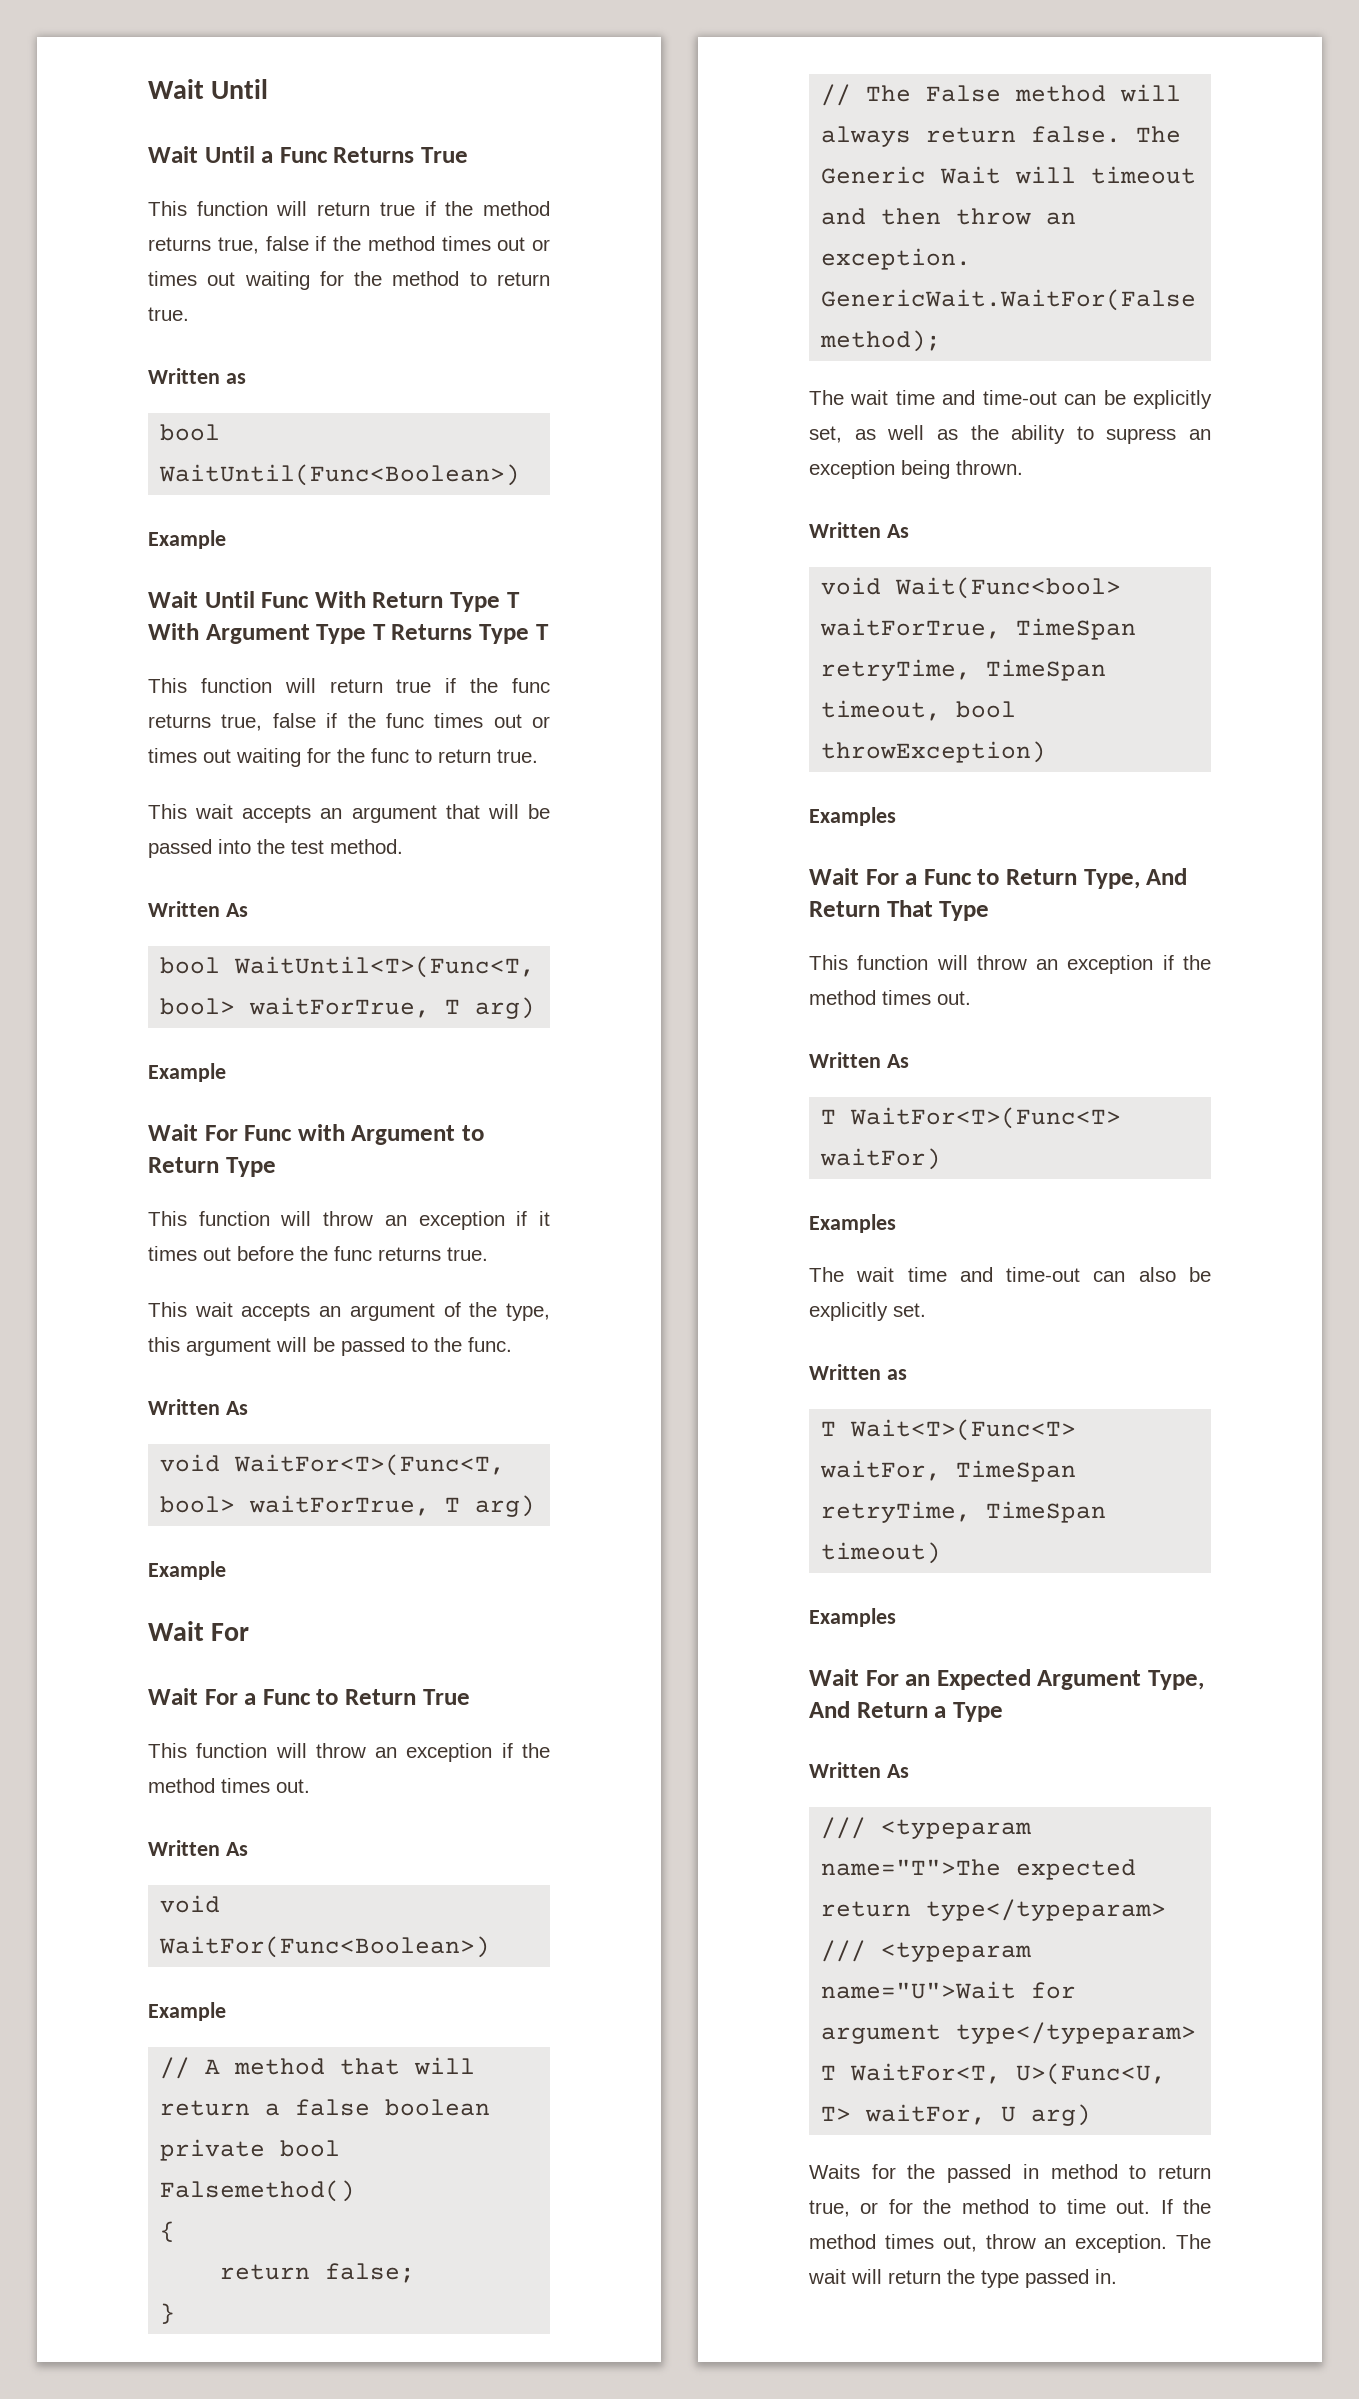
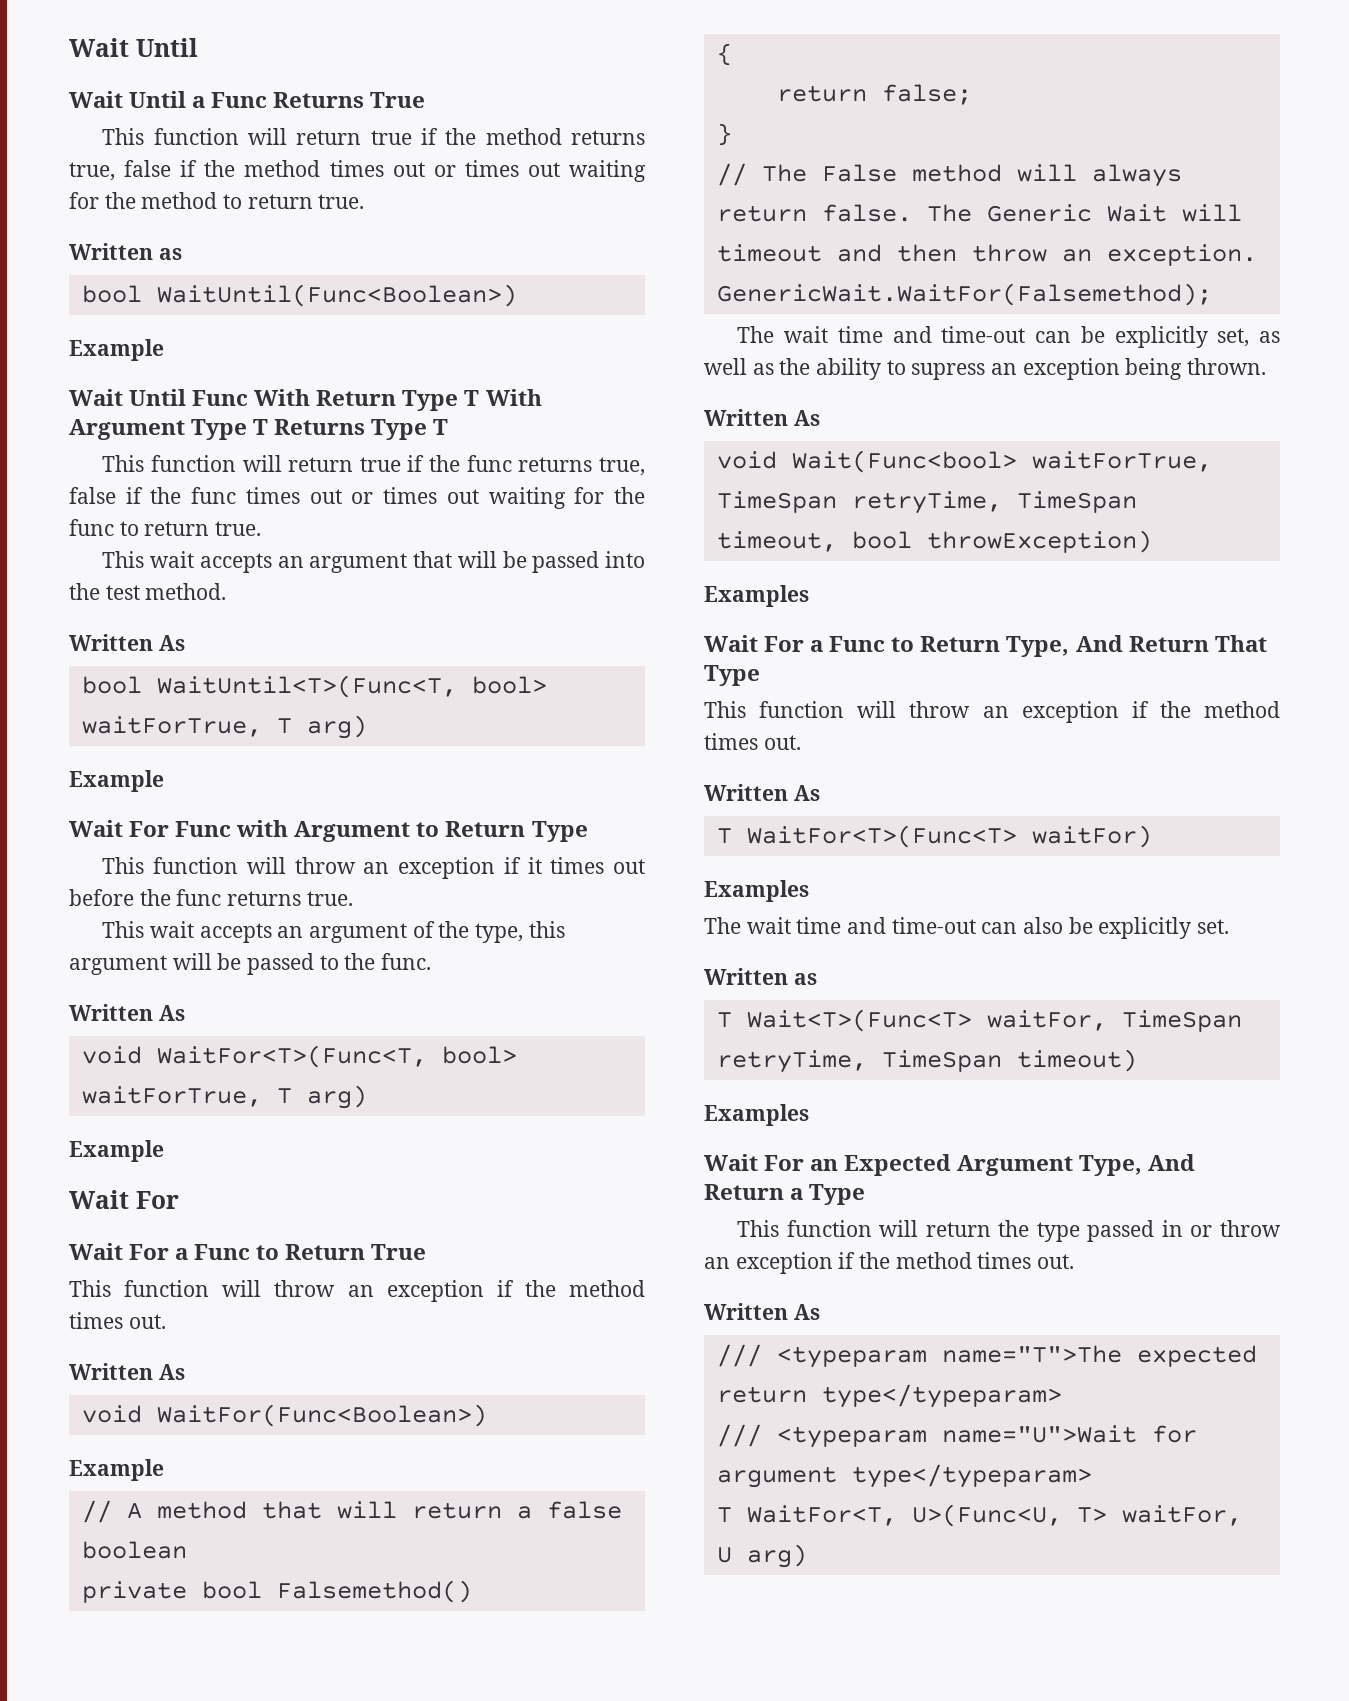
(1003, 1712) none -> [737,1220,1281,1242] [704,1252,1075,1274] // This function will return the type passed in or throw an exception if the method times out.
[809,2164,1211,2183] [809,2199,1211,2217] [809,2234,1211,2253] [808,2269,1117,2288] // Waits for the passed in method to return true, or for the method to time out. If the method times out, throw an exception. The wait will return the type passed in. -> (807, 1556) none

